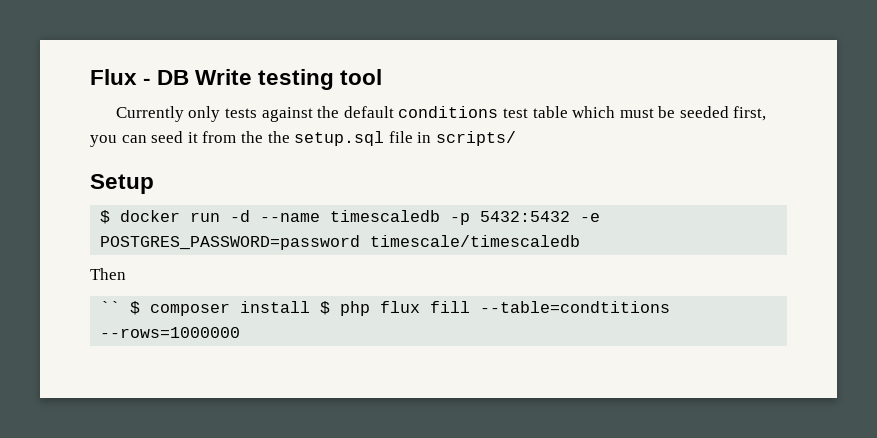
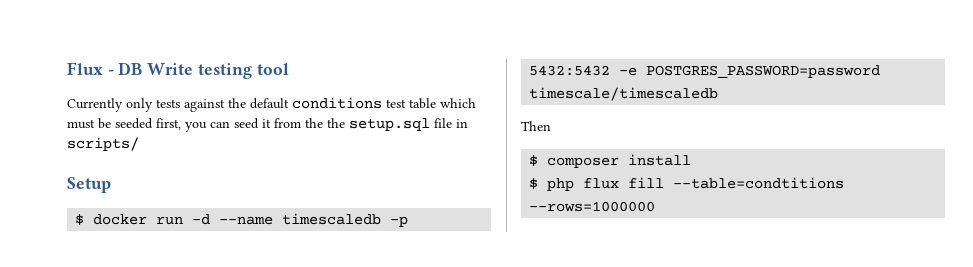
[100,301,121,313] `` -> (551, 126) none
(311, 307) none -> (692, 160) //

